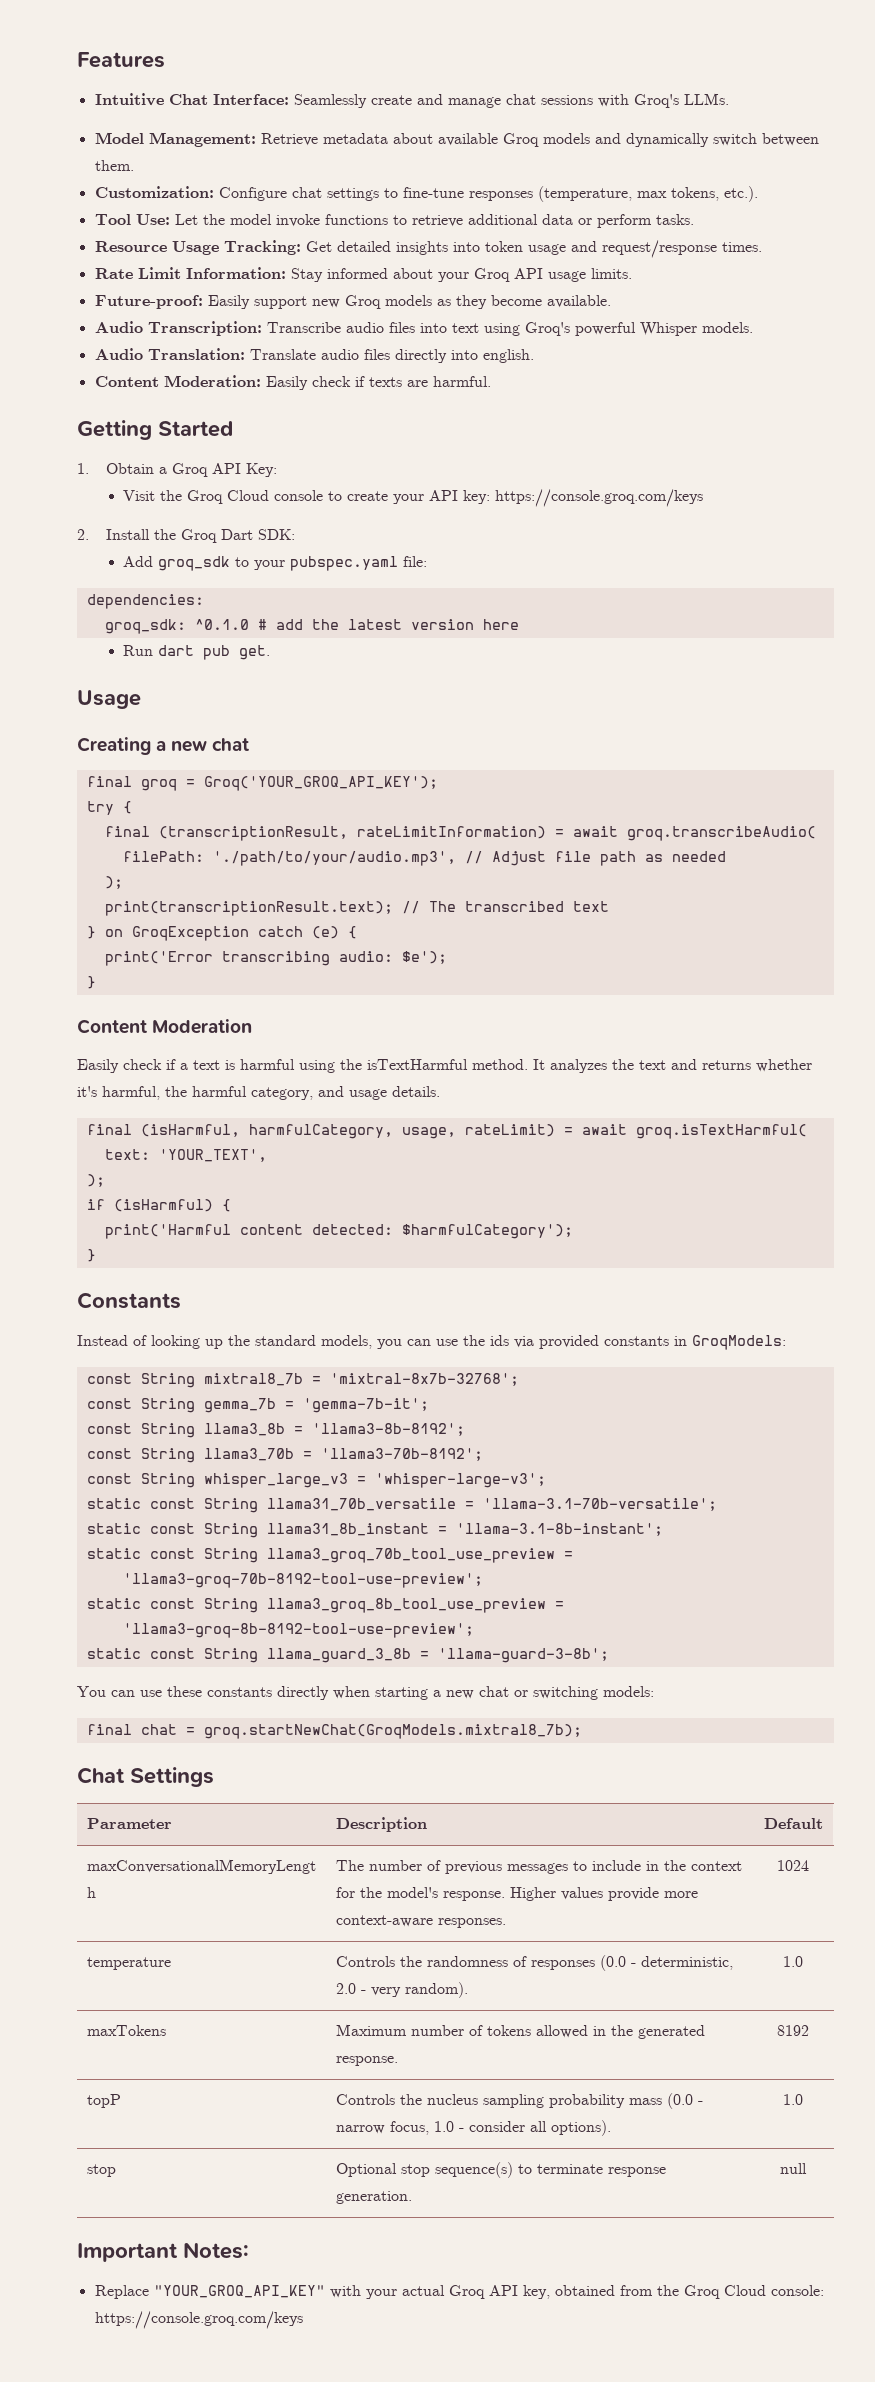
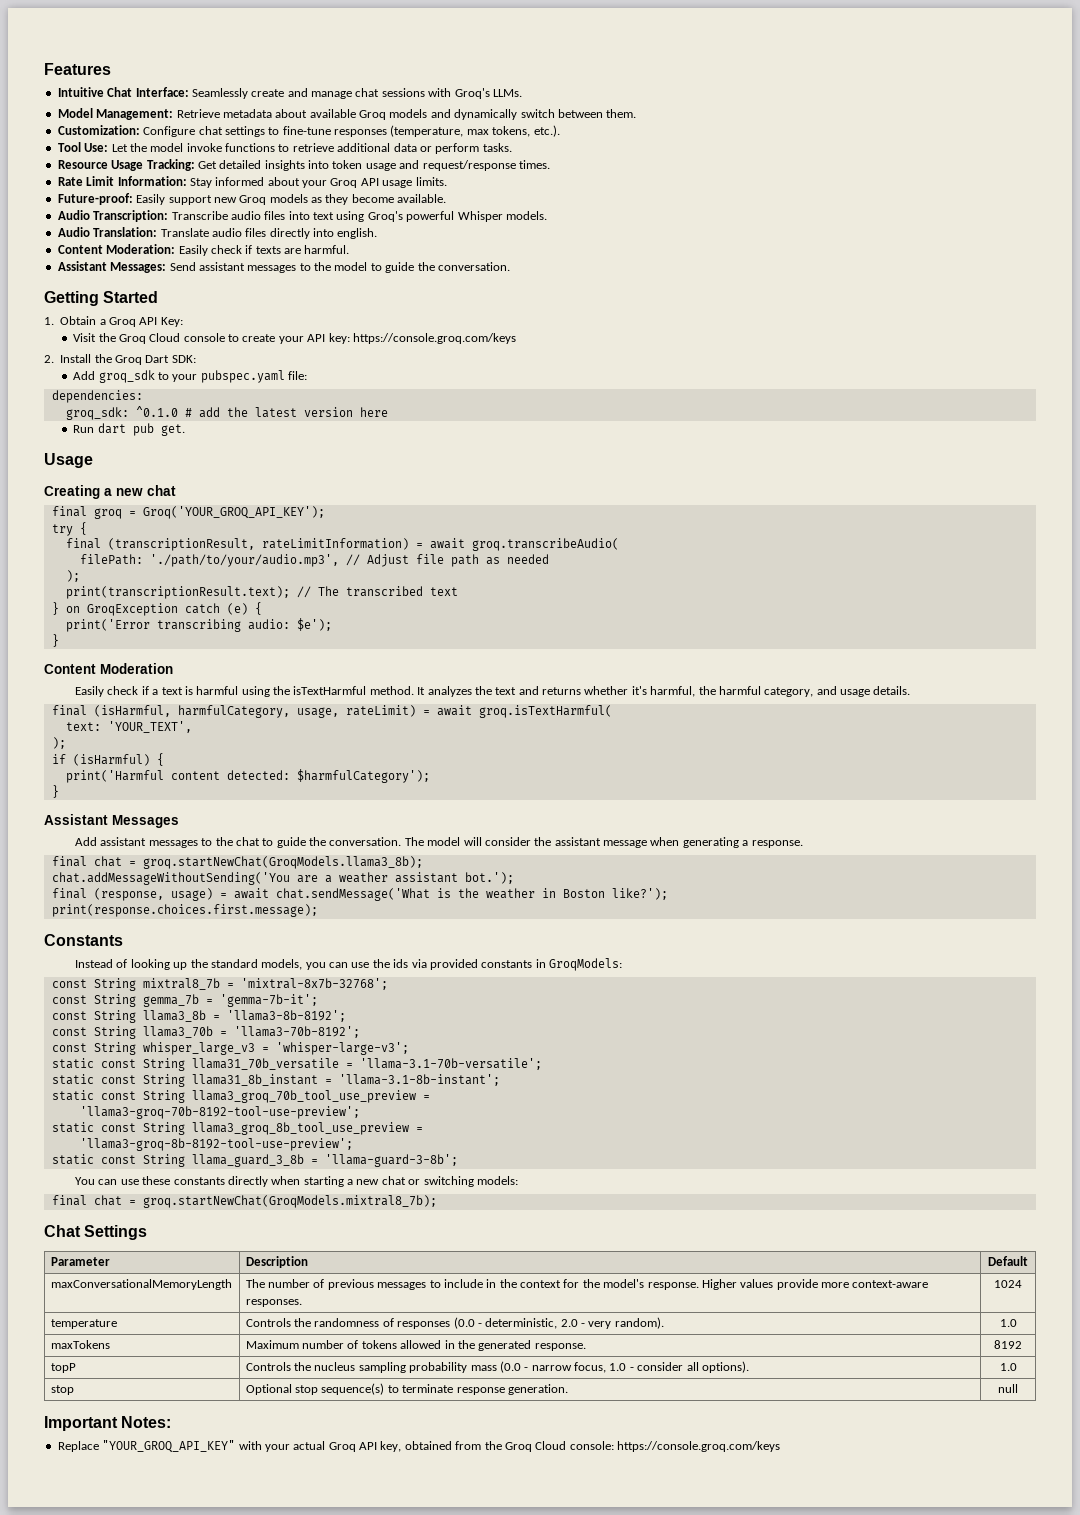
(491, 381) none -> [57,261,510,273] // Assistant Messages: Send assistant messages to the model to guide the conversation.
(96, 1255) none -> [44,814,179,828] [75,837,803,848] [51,856,423,869] [51,872,514,885] [51,888,668,901] [51,904,318,917] // Assistant Messages // Add assistant messages to the chat to guide the conversation. The model will consider the assistant message when generating a response. // final chat = groq.startNewChat(GroqModels.llama3_8b); // chat.addMessageWithoutSending('You are a weather assistant bot.'); // final (response, usage) = await chat.sendMessage('What is the weather in Boston like?'); // print(response.choices.first.message);

